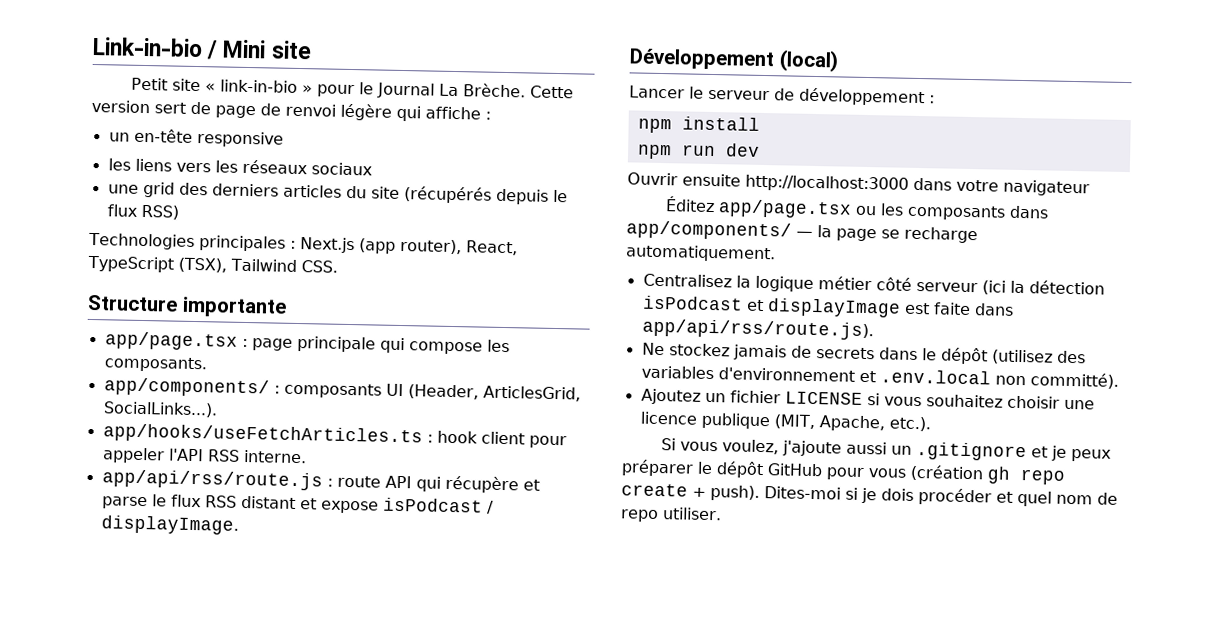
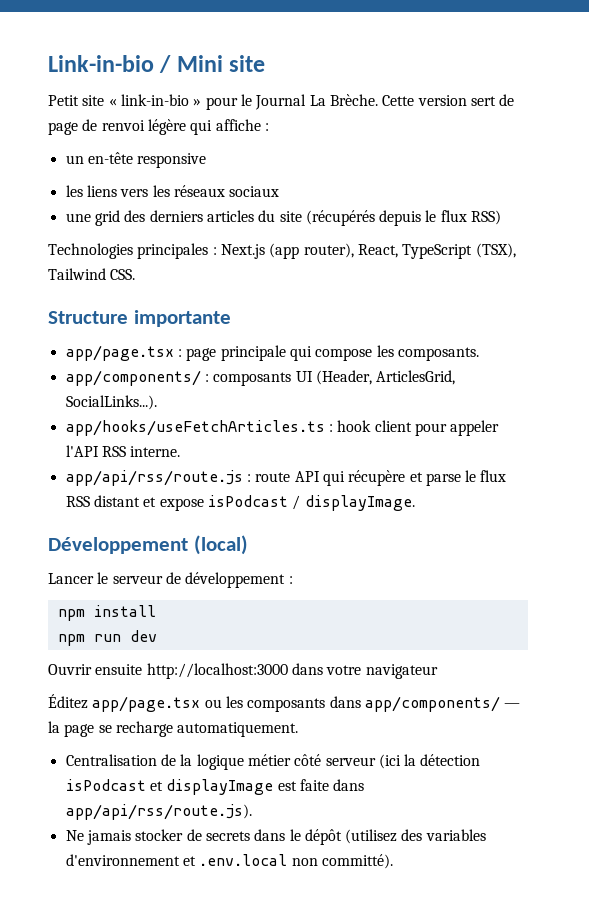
[642,273,732,288] Centralisez -> [65,754,176,766] Centralisation de
[668,343,787,361] stockez jamais -> [86,829,184,845] jamais stocker
[640,388,1095,410] [639,411,931,432] [661,438,1112,462] [621,459,1065,485] [621,483,1118,507] [620,507,722,523] // Ajoutez un fichier LICENSE si vous souhaitez choisir une licence publique (MIT, Apache, etc.). // Si vous voulez, j'ajoute aussi un .gitignore et je peux préparer le dépôt GitHub pour vous (création gh repo create + push). Dites-moi si je dois procéder et quel nom de repo utiliser. -> (393, 861) none

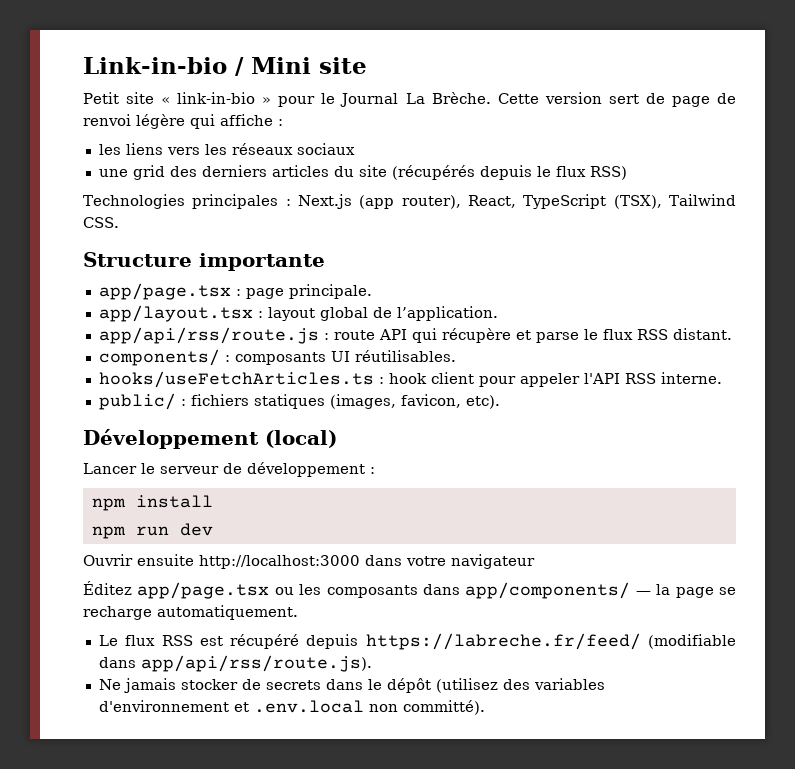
[65,152,207,168] // un en-tête responsive -> (283, 122) none
[220,345,479,361] [65,370,456,386] [65,395,157,410] [65,420,500,436] [65,445,181,457] principale qui compose les composants. // app/components/ : composants UI (Header, ArticlesGrid, SocialLinks...). // app/hooks/useFetchArticles.ts : hook client pour appeler l'API RSS interne. -> [288,284,372,299] [98,305,498,322] principale. // app/layout.tsx : layout global de l’application.
[93,495,415,511] distant et expose isPodcast / displayImage. -> [672,328,732,340] [98,349,456,366] [98,371,722,388] [98,393,500,410] distant. // components/ : composants UI réutilisables. // hooks/useFetchArticles.ts : hook client pour appeler l'API RSS interne. // public/ : fichiers statiques (images, favicon, etc).
[65,754,481,770] [65,779,329,795] Centralisation de la logique métier côté serveur (ici la détection isPodcast et displayImage est faite -> [98,633,736,650] Le flux RSS est récupéré depuis https://labreche.fr/feed/ (modifiable

